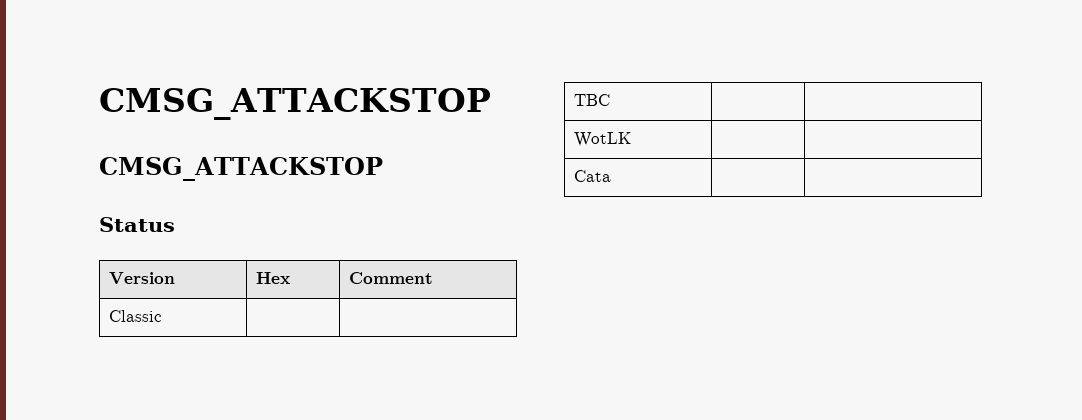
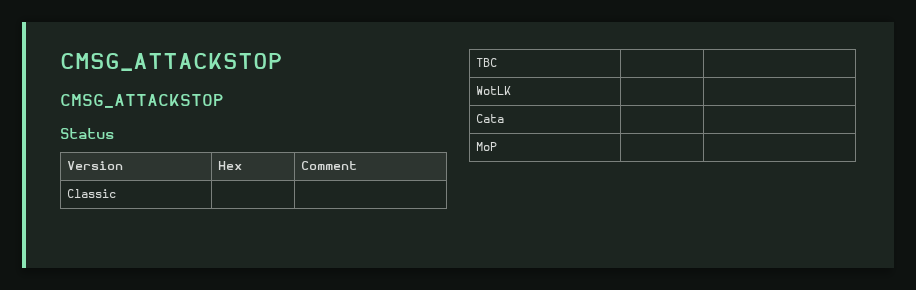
(611, 176) none -> [476,142,498,151] // MoP | |

